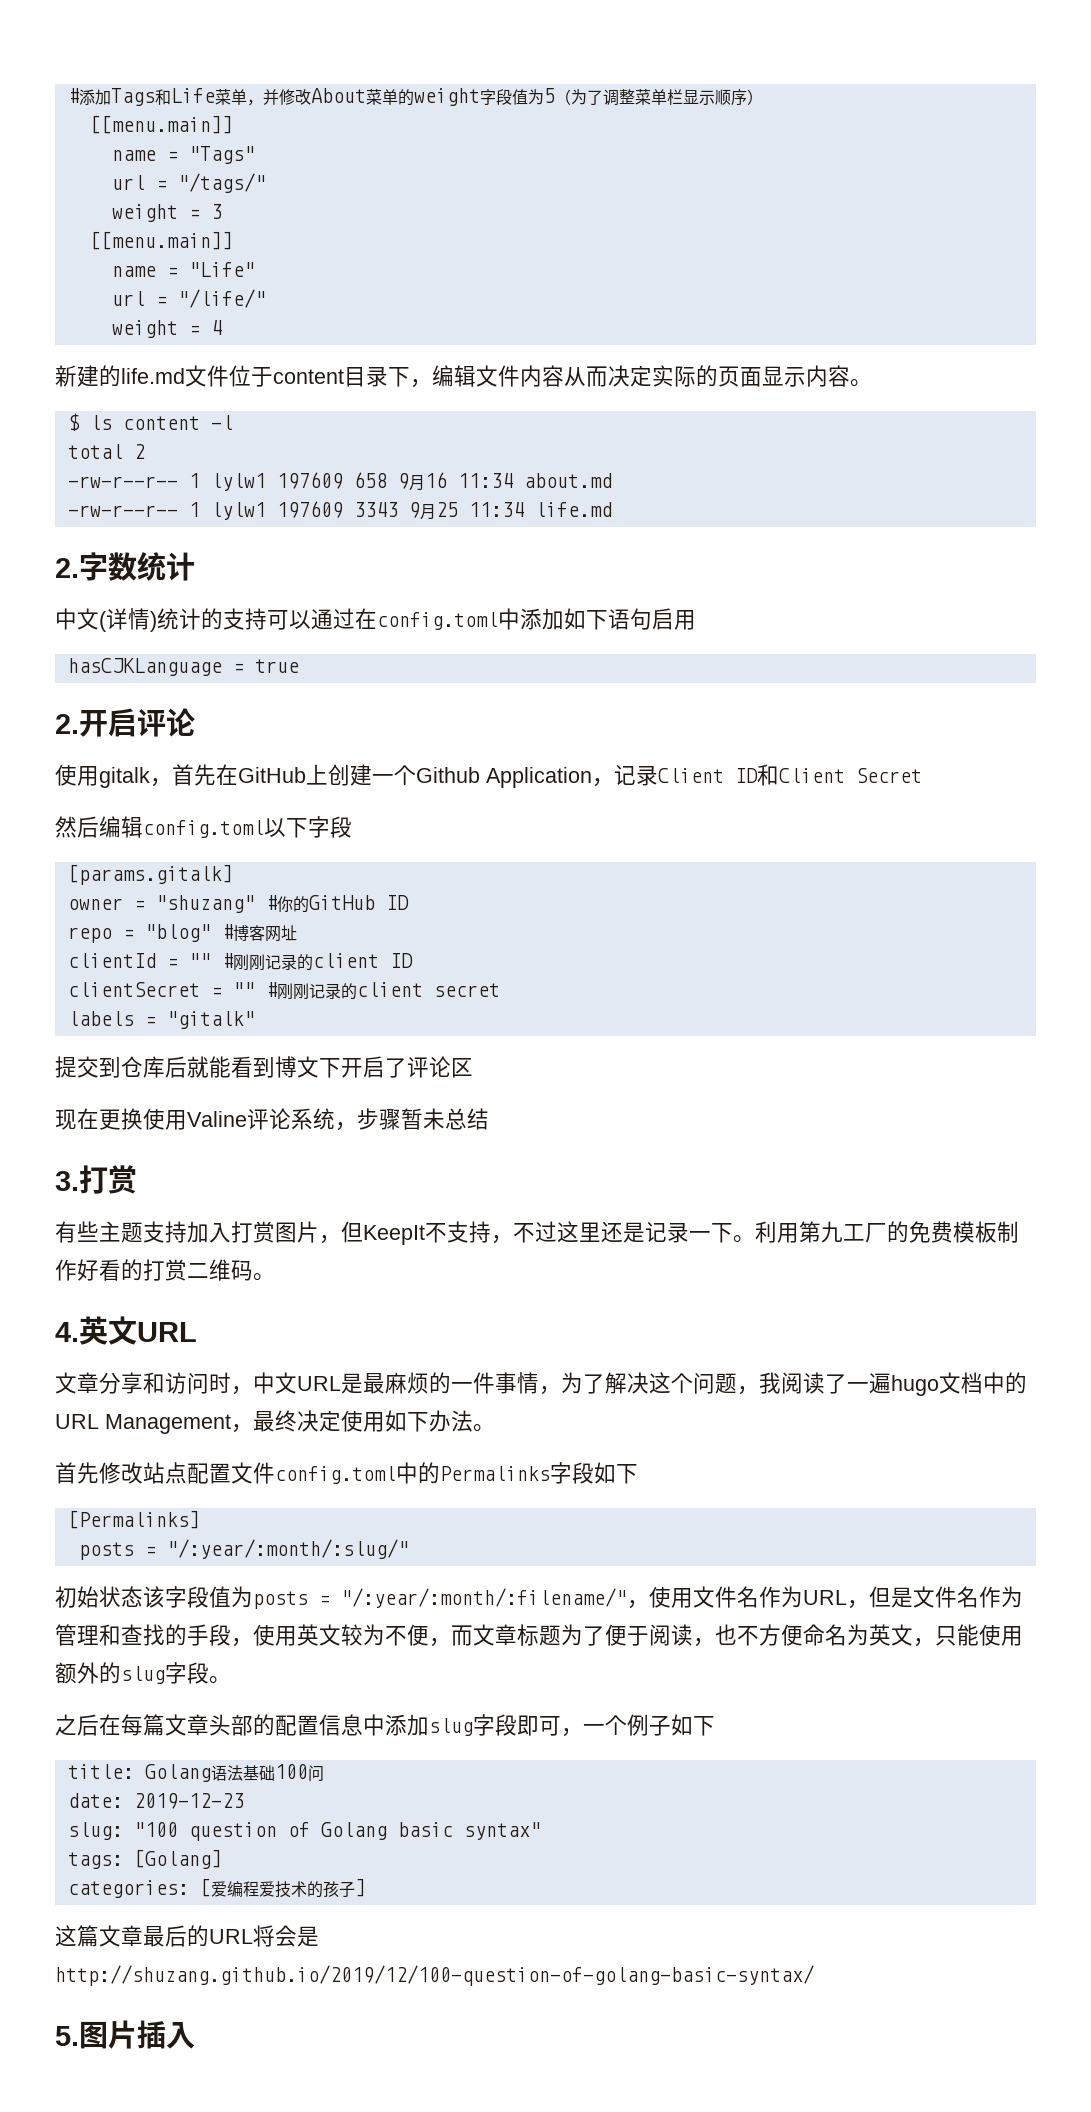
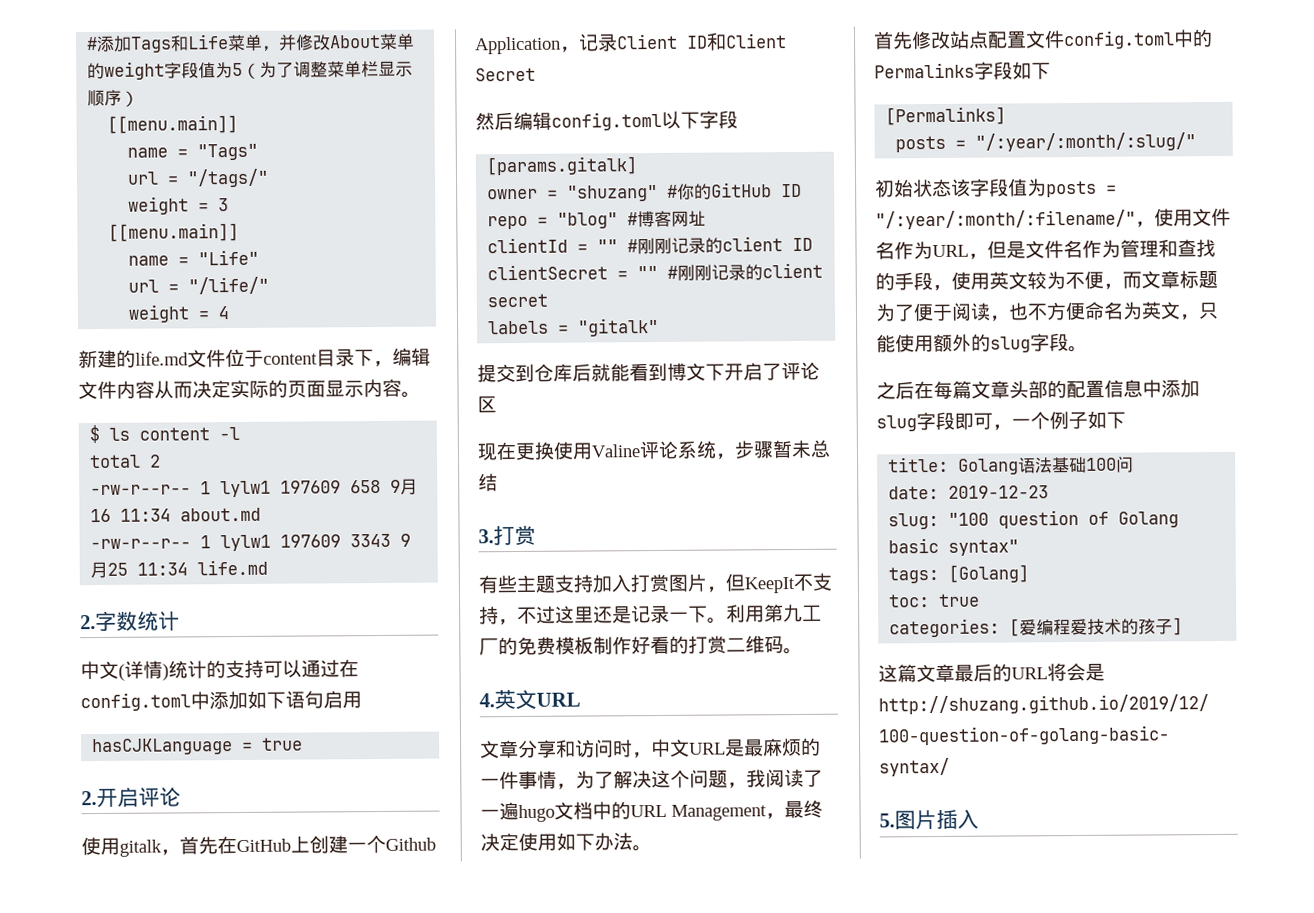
(222, 1859) none -> [888,593,981,608] // toc: true

